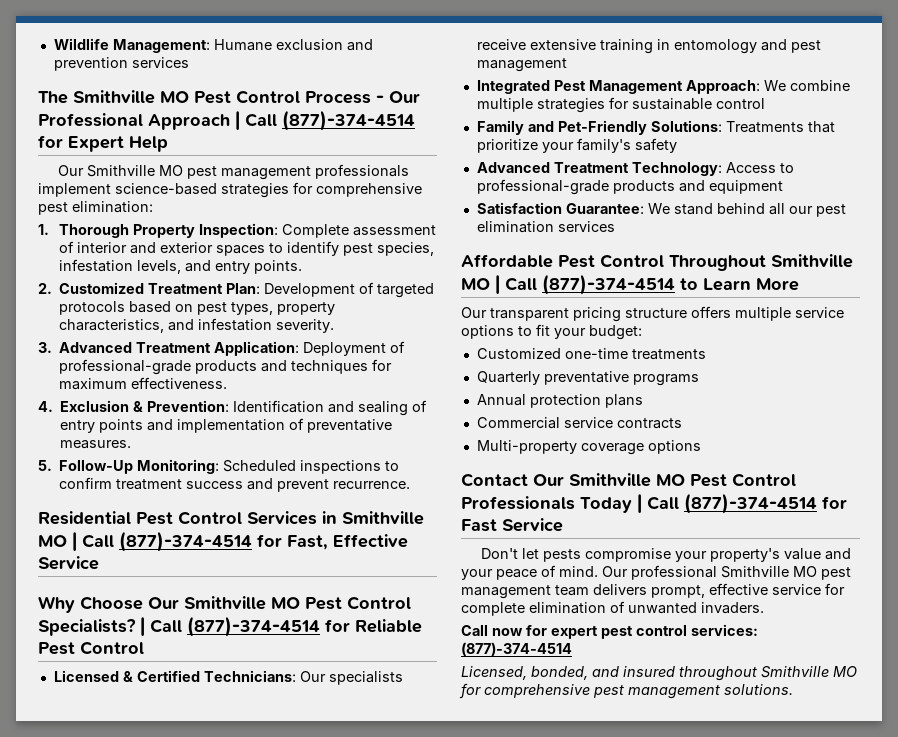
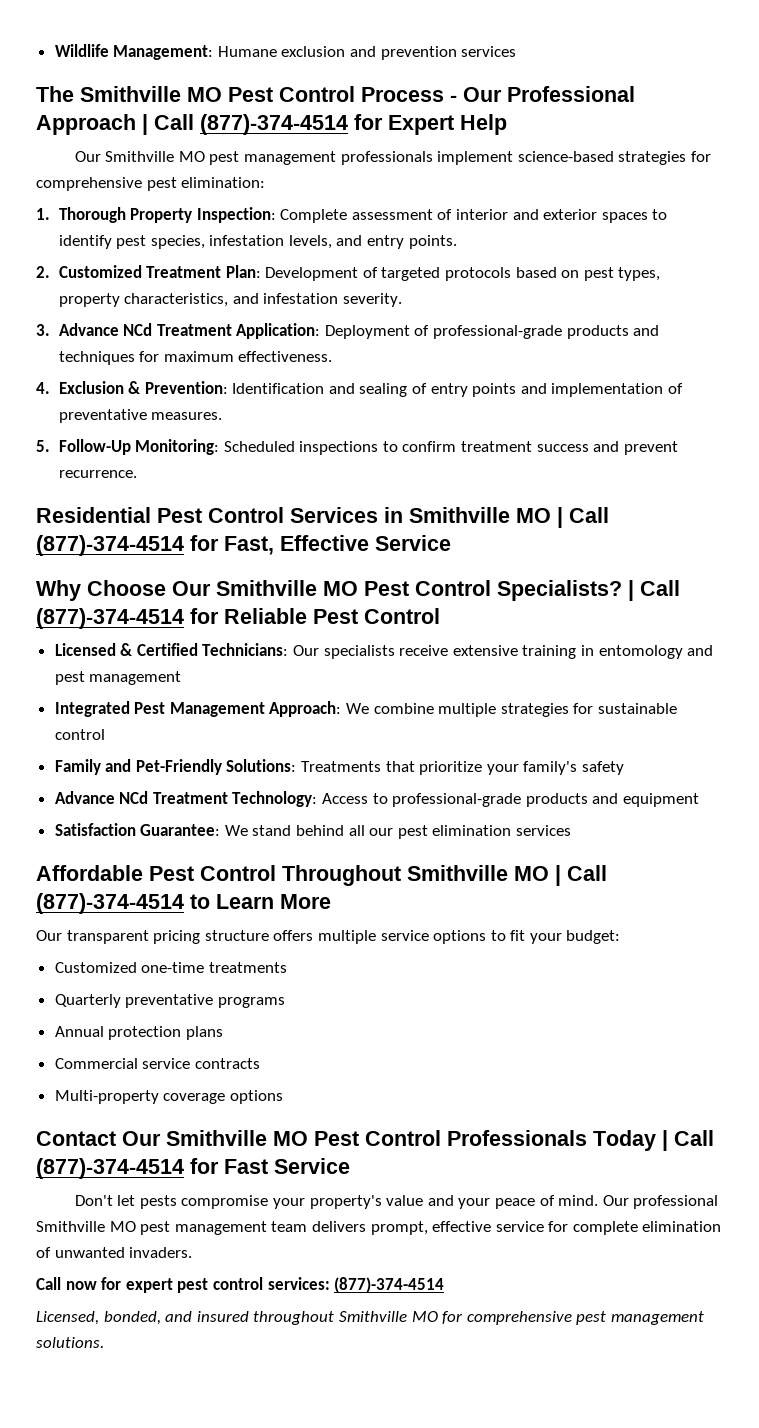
[59,342,133,353] Advanced -> [58,323,153,336] Advance NCd
[476,162,550,173] Advanced -> [54,791,149,804] Advance NCd

